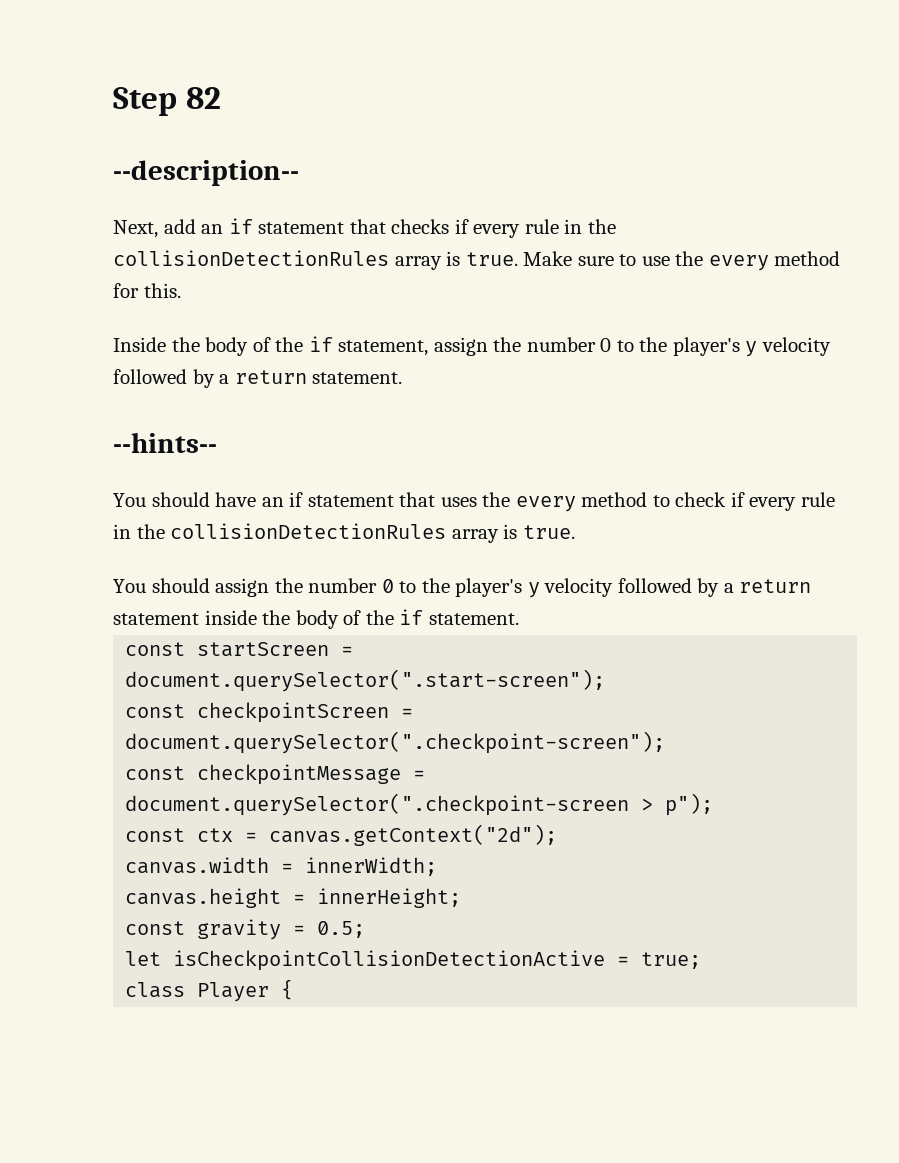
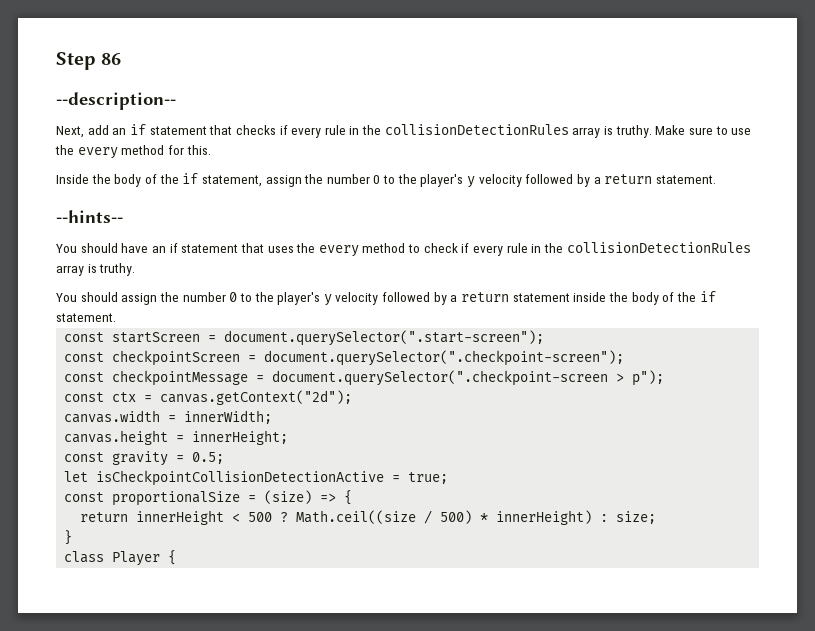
[185,87,221,109] 82 -> [101,53,122,65] 86
[465,252,518,266] true. -> [615,125,652,138] truthy.
[522,525,575,539] true. -> [99,263,136,276] truthy.
(702, 960) none -> [64,490,353,506] [80,510,657,525] [64,530,73,545] // const proportionalSize = (size) => { // return innerHeight < 500 ? Math.ceil((size / 500) * innerHeight) : size; // }

